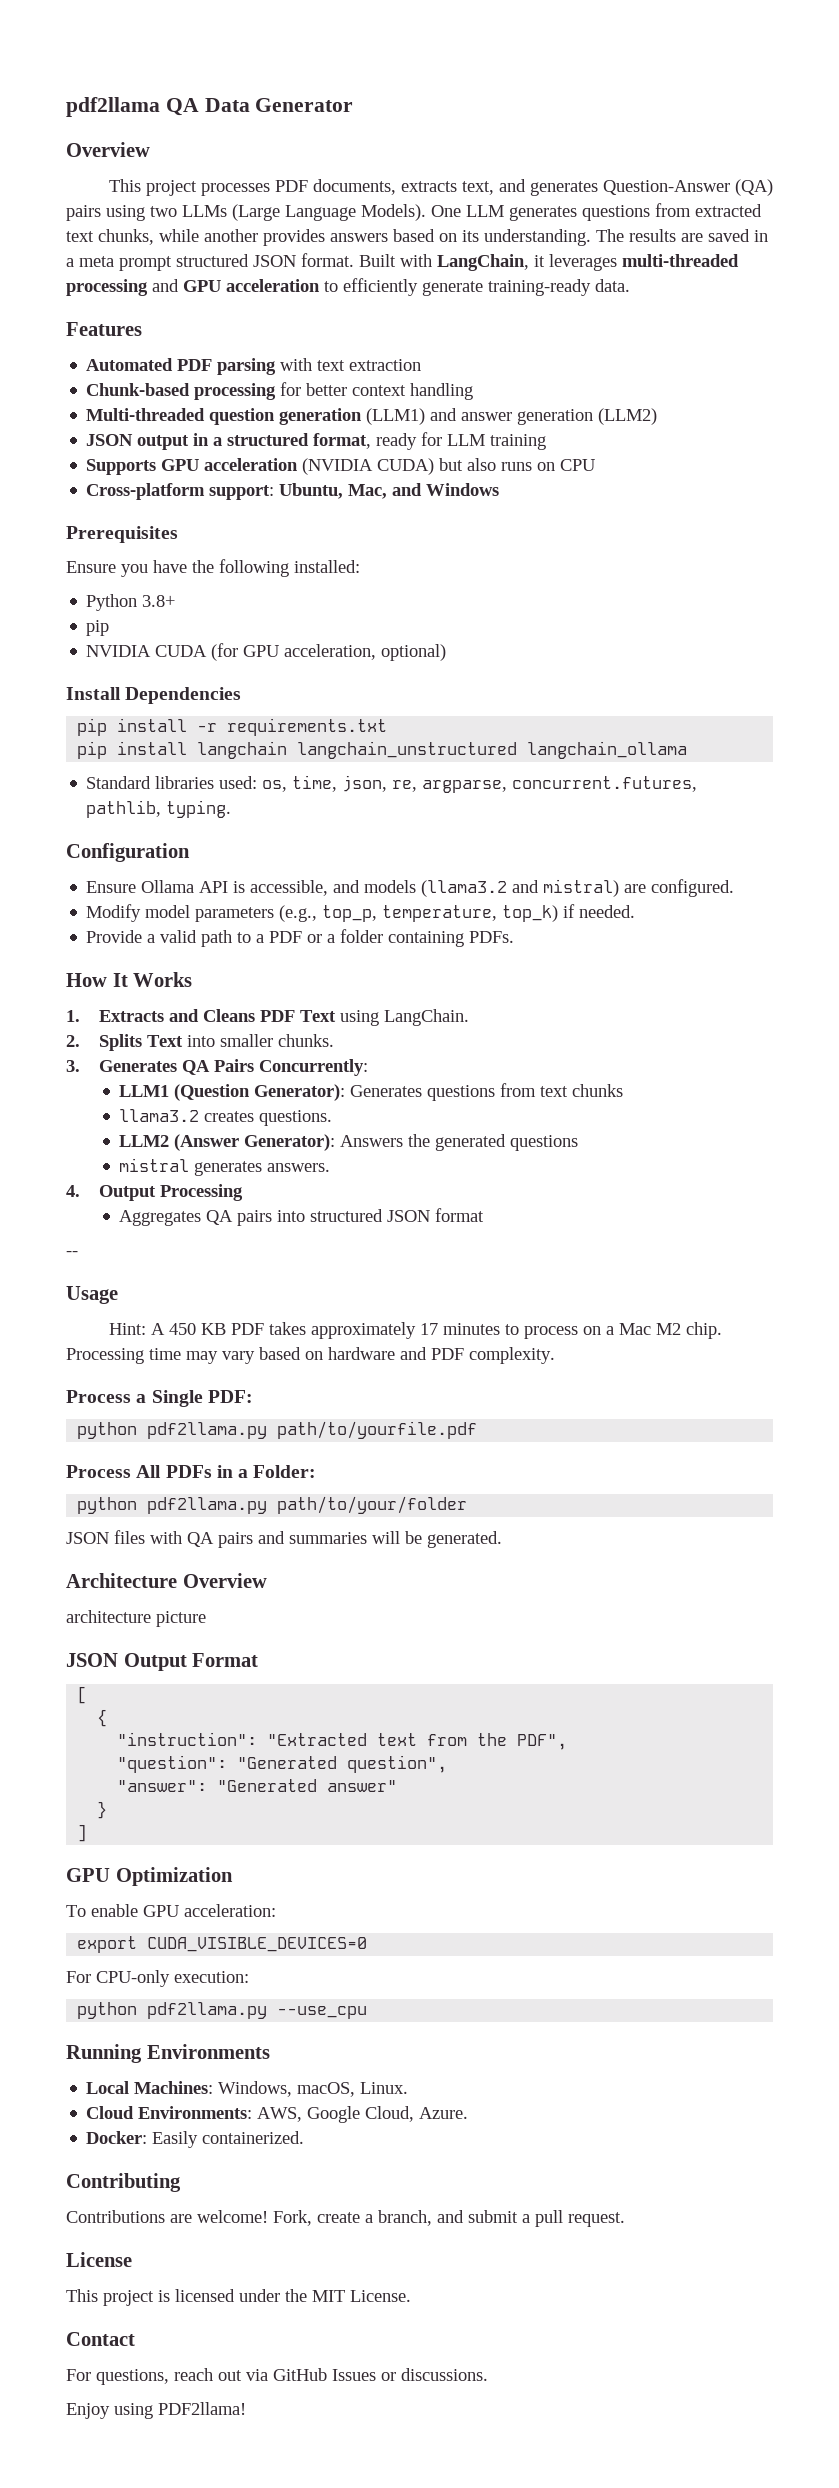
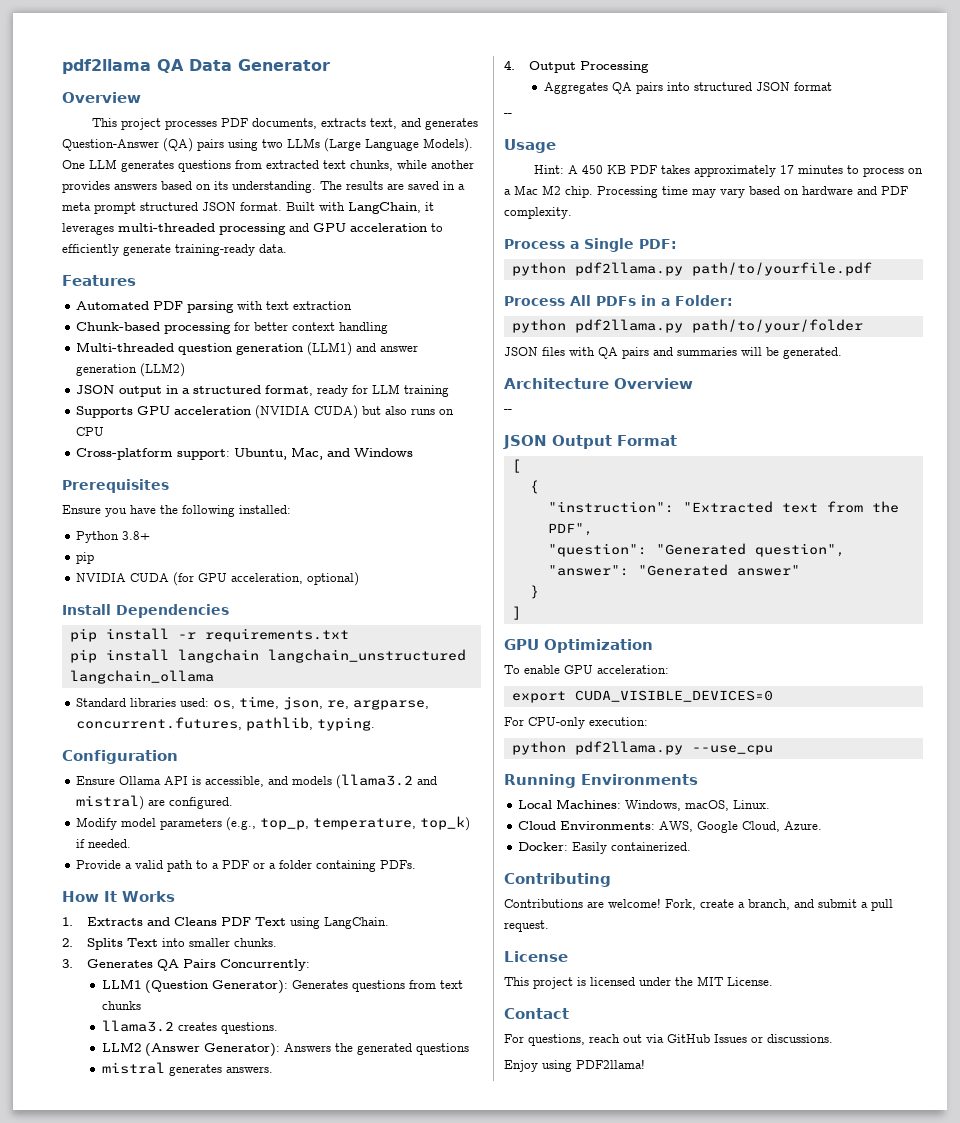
[66,1610,206,1627] architecture picture -> [504,409,512,413] --

